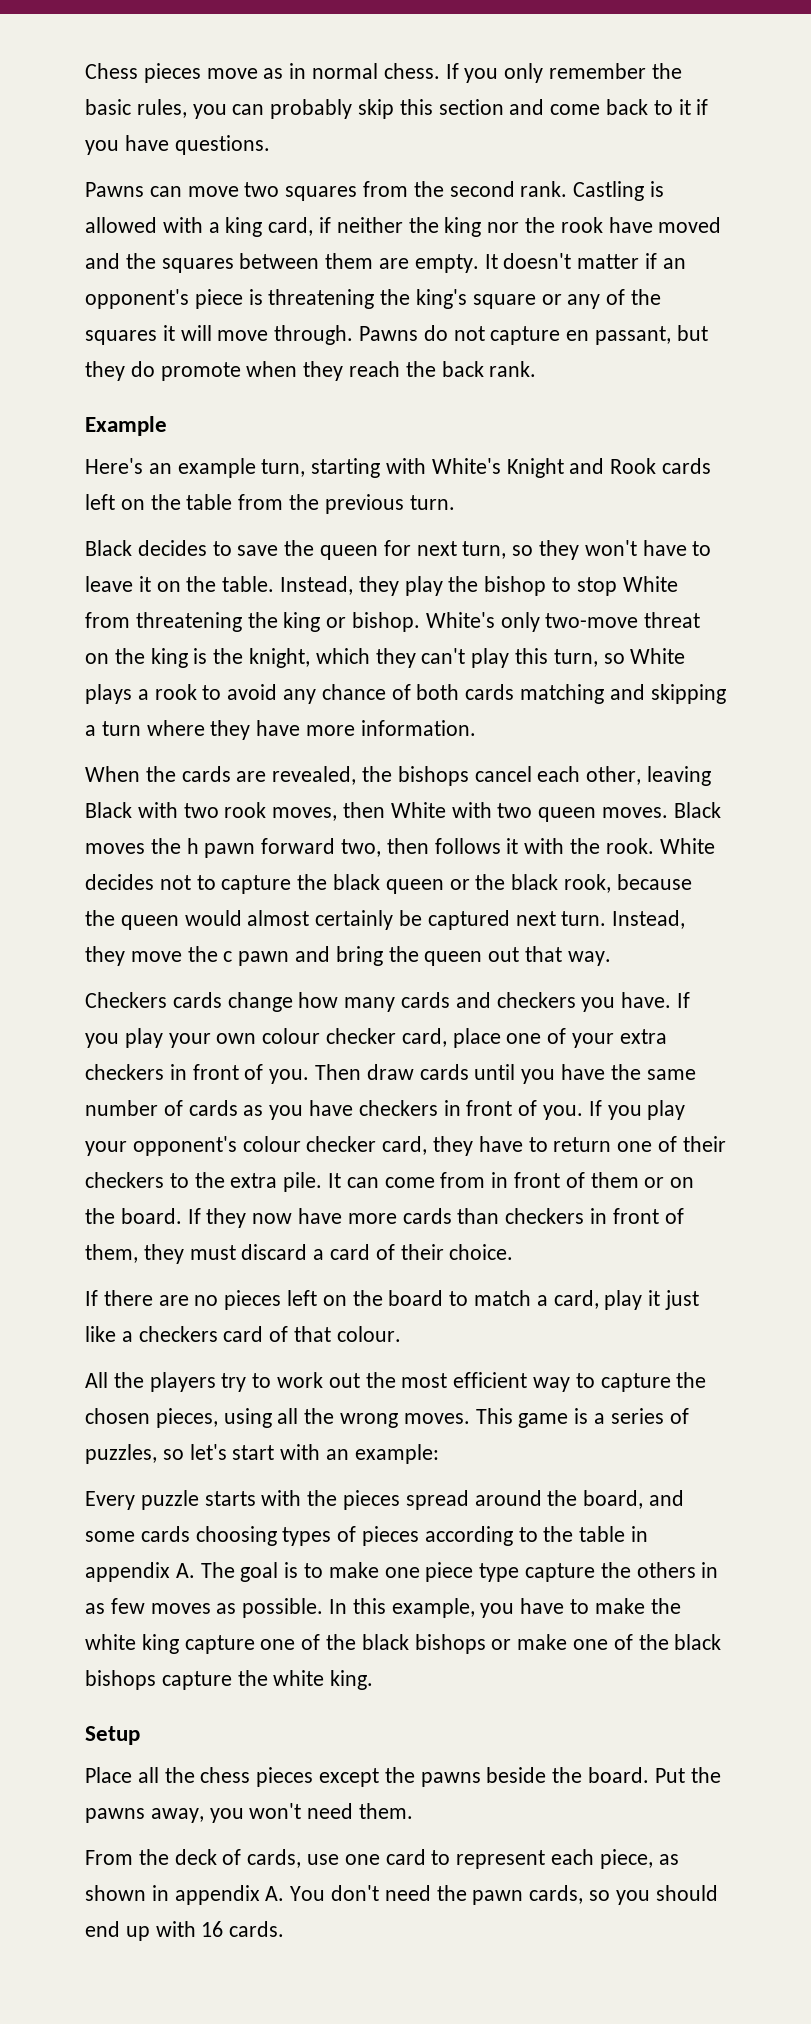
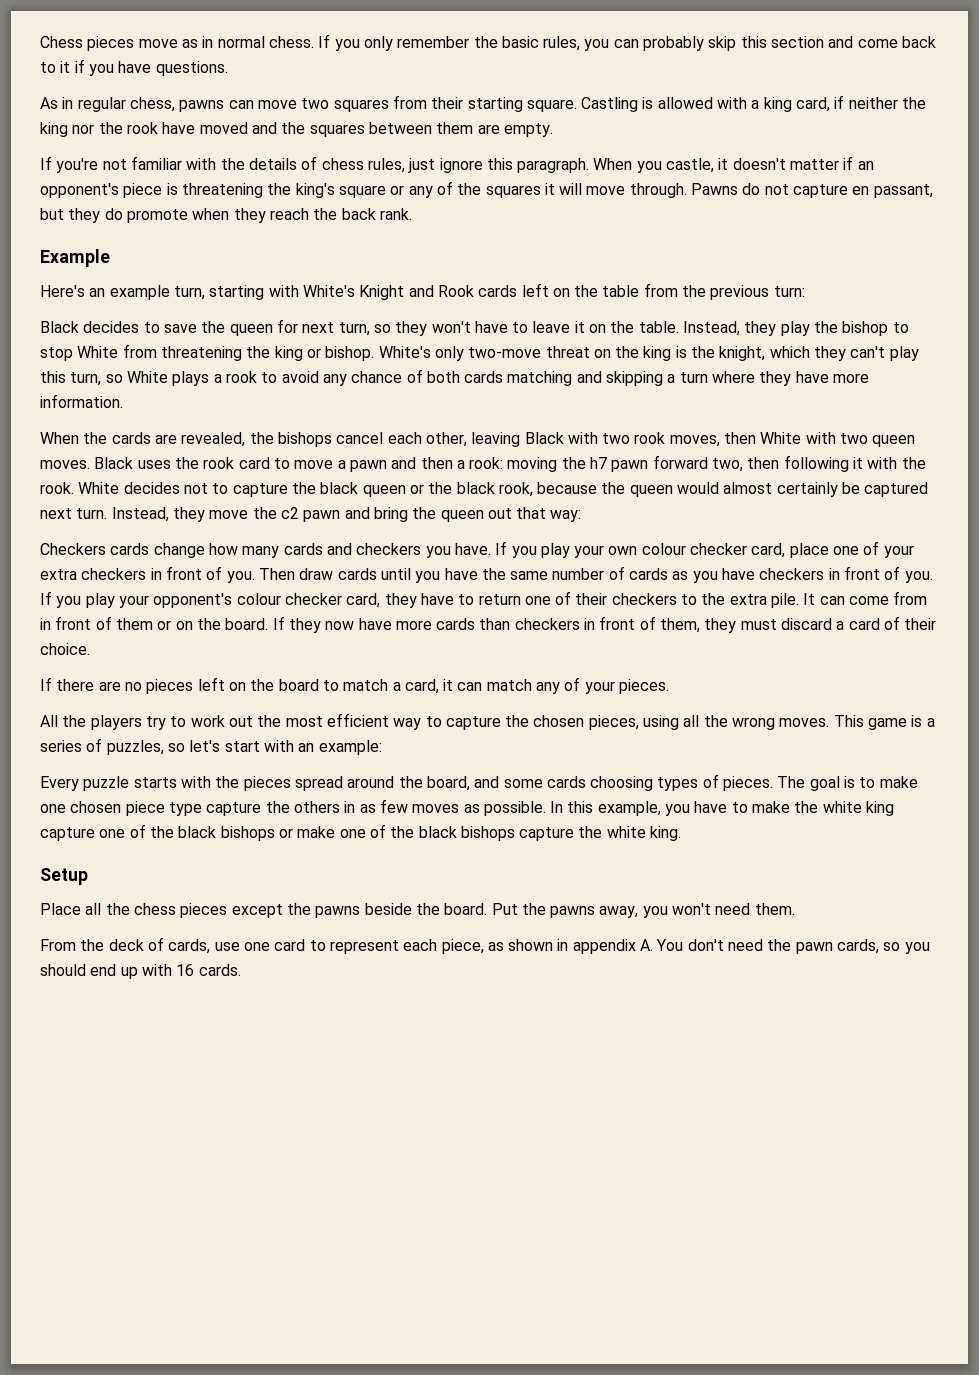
[85,182,144,197] Pawns -> [40,97,225,112] As in regular chess, pawns
[413,181,568,197] the second rank. -> [431,97,577,112] their starting square.
[484,254,498,269] It -> [40,156,729,173] // If you're not familiar with the details of chess rules, just ignore this paragraph. When you castle, it
[409,495,455,510] turn. -> [773,286,805,297] turn:
[85,838,199,854] moves the h -> [137,457,608,472] uses the rook card to move a pawn and then a rook: moving the h7
[434,838,501,854] follows -> [783,455,849,472] following
[223,951,233,962] c -> [280,507,299,519] c2
[567,951,611,966] way. -> [550,510,582,522] way:
[604,1290,700,1310] [85,1326,401,1342] play it just like a checkers card of that colour. -> [443,677,670,694] it can match any of your pieces.
[362,1526,649,1546] [85,1562,195,1582] pieces according to the table in appendix A. -> [723,776,774,791] pieces.
(420, 1572) none -> [70,801,122,813] chosen

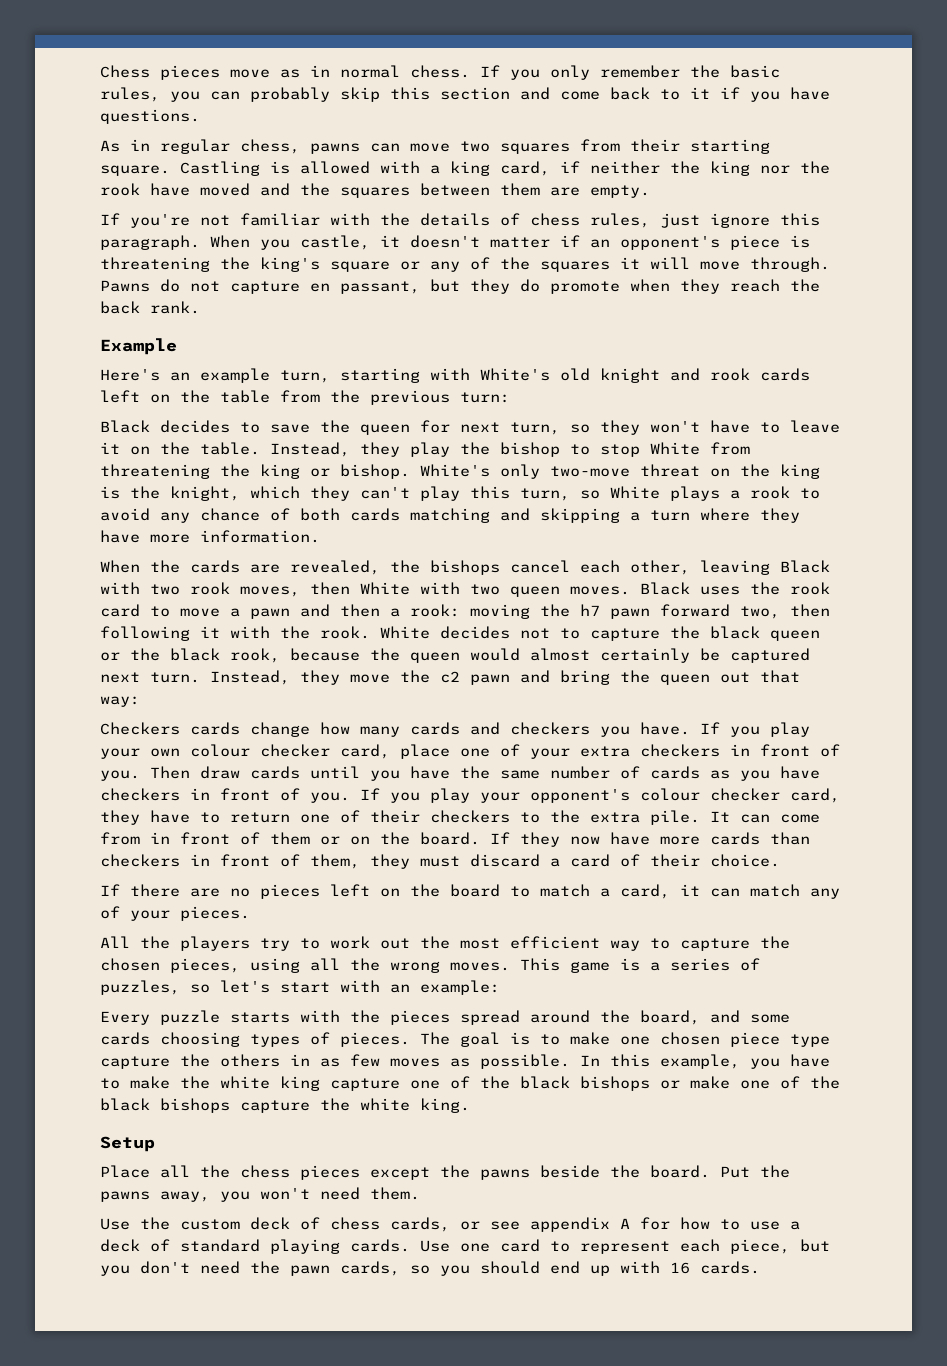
[359,285,474,300] Knight and Rook -> [560,368,750,383] old knight and rook
[40,937,240,954] From the deck of cards, use -> [100,1217,800,1232] [100,1239,450,1254] Use the custom deck of chess cards, or see appendix A for how to use a deck of standard playing cards. Use
[487,939,684,954] as shown in appendix A. You -> [800,1239,830,1252] [100,1265,130,1276] but you

